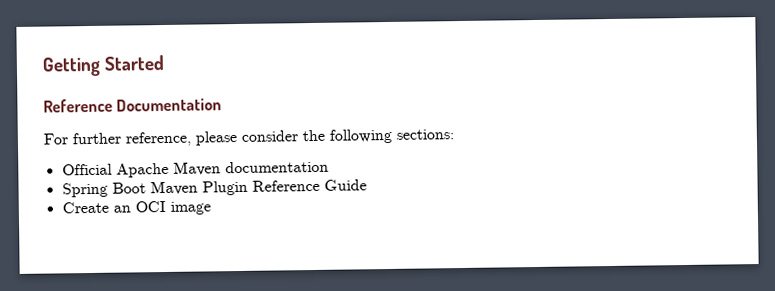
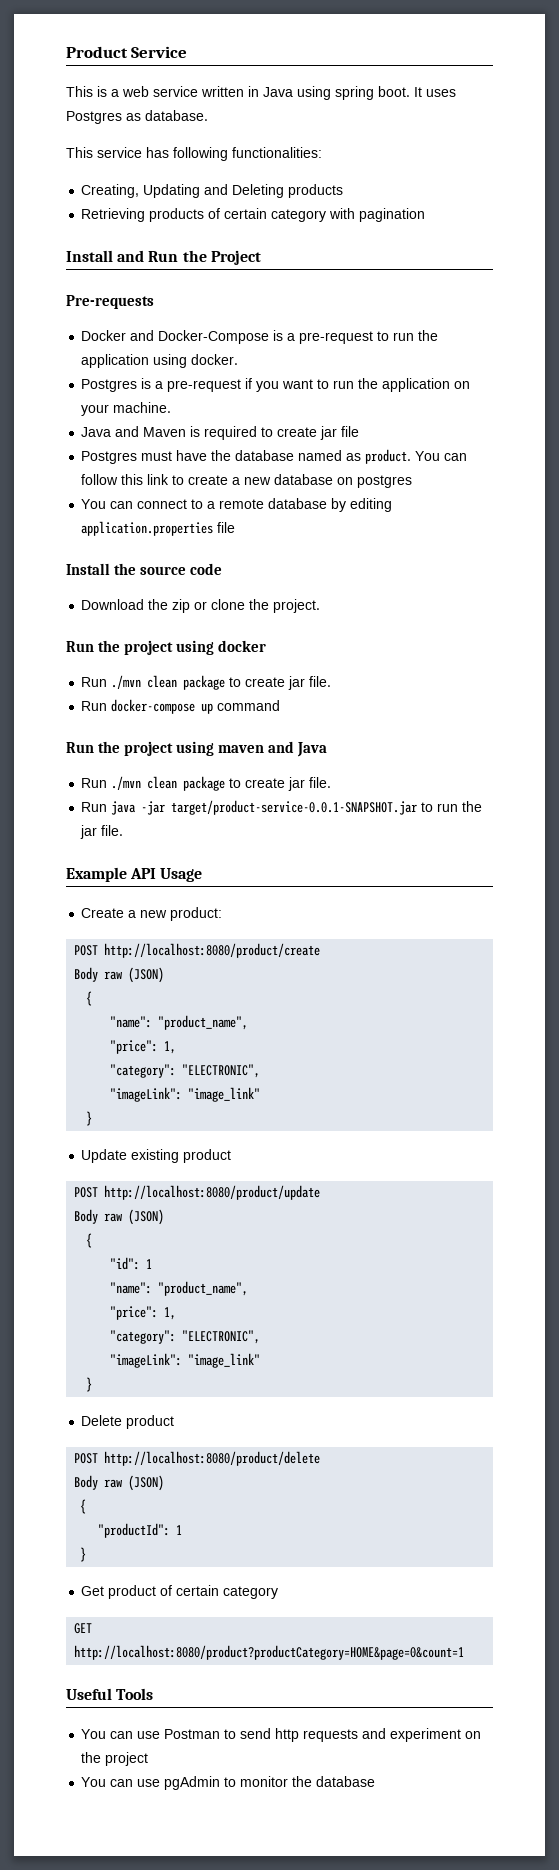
[42,54,165,77] [43,98,223,113] [43,128,454,147] [61,160,329,178] [61,179,367,198] [61,200,211,215] Getting Started // Reference Documentation // For further reference, please consider the following sections: // Official Apache Maven documentation // Spring Boot Maven Plugin Reference Guide // Create an OCI image -> [66,46,188,58] [66,86,456,100] [66,110,208,124] [66,147,322,161] [81,184,344,198] [81,208,426,222] [66,250,261,265] [66,295,154,309] [81,330,439,344] [81,354,239,368] [81,378,471,392] [81,402,172,416] [81,426,360,440] [81,449,468,464] [81,474,413,488] [81,498,393,512] [81,521,236,536] [66,563,223,575] [81,599,321,613] [66,640,267,655] [81,675,332,690] [81,699,281,714] [66,741,328,757] [81,776,332,791] [81,800,483,815] [80,825,124,839] [66,867,203,882] [81,907,223,921] [74,943,321,958] [74,967,165,983] [86,991,93,1006] [110,1015,249,1030] [110,1040,177,1054] [110,1064,261,1078] [110,1087,261,1102] [86,1111,93,1126] [81,1149,232,1163] [74,1185,321,1200] [74,1209,165,1225] [86,1233,93,1248] [110,1257,153,1270] [110,1281,249,1296] [110,1306,177,1320] [110,1330,261,1344] [110,1353,261,1368] [86,1377,93,1392] [81,1415,175,1429] [74,1451,321,1466] [74,1475,165,1491] [80,1499,87,1514] [98,1523,183,1538] [80,1547,87,1562] [81,1585,279,1599] [74,1623,93,1634] [74,1645,465,1660] [66,1688,154,1700] [81,1728,482,1742] [81,1752,149,1766] [81,1776,376,1790] Product Service // This is a web service written in Java using spring boot. It uses Postgres as database. // This service has following functionalities: // Creating, Updating and Deleting products // Retrieving products of certain category with pagination // Install and Run the Project // Pre-requests // Docker and Docker-Compose is a pre-request to run the application using docker. // Postgres is a pre-request if you want to run the application on your machine. // Java and Maven is required to create jar file // Postgres must have the database named as product. You can follow this link to create a new database on postgres // You can connect to a remote database by editing application.properties file // Install the source code // Download the zip or clone the project. // Run the project using docker // Run ./mvn clean package to create jar file. // Run docker-compose up command // Run the project using maven and Java // Run ./mvn clean package to create jar file. // Run java -jar target/product-service-0.0.1-SNAPSHOT.jar to run the jar file. // Example API Usage // Create a new product: // POST http://localhost:8080/product/create // Body raw (JSON) // { // "name": "product_name", // "price": 1, // "category": "ELECTRONIC", // "imageLink": "image_link" // } // Update existing product // POST http://localhost:8080/product/update // Body raw (JSON) // { // "id": 1 // "name": "product_name", // "price": 1, // "category": "ELECTRONIC", // "imageLink": "image_link" // } // Delete product // POST http://localhost:8080/product/delete // Body raw (JSON) // { // "productId": 1 // } // Get product of certain category // GET http://localhost:8080/product?productCategory=HOME&page=0&count=1 // Useful Tools // You can use Postman to send http requests and experiment on the project // You can use pgAdmin to monitor the database

